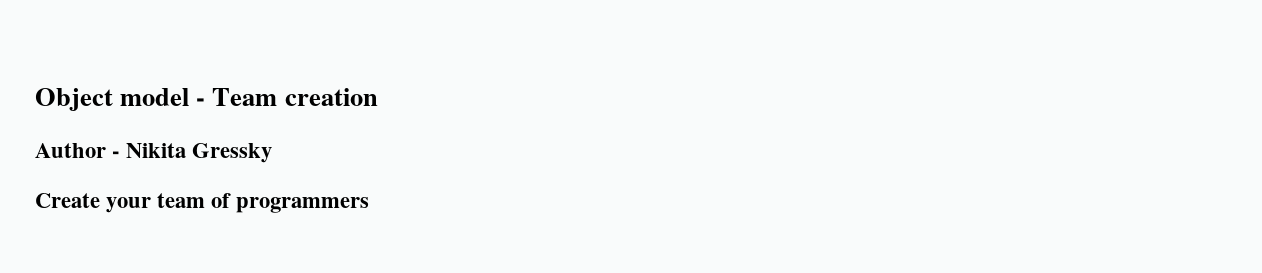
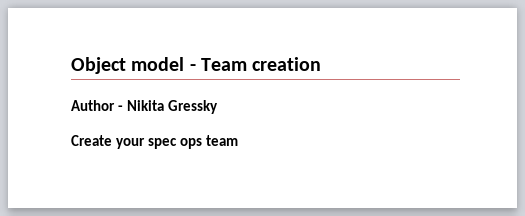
[157,193,370,213] team of programmers -> [147,135,238,149] spec ops team

